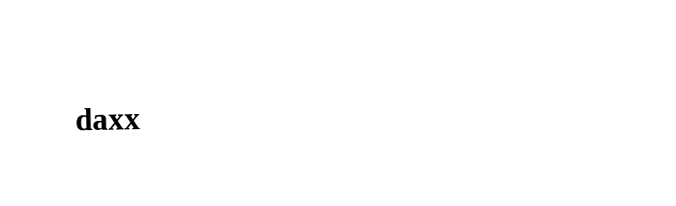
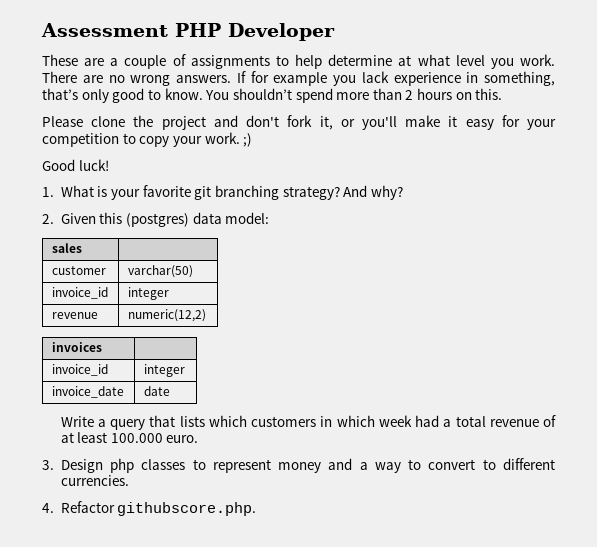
[75,107,141,131] daxx -> [41,23,335,41] [42,54,555,69] [42,71,555,86] [42,88,503,103] [42,115,556,130] [42,132,253,147] [42,159,109,171] [42,185,403,200] [42,212,270,227] [51,243,82,253] [51,266,106,275] [127,265,193,278] [51,287,108,299] [127,287,169,300] [51,312,98,319] [127,309,206,322] [51,342,102,352] [51,364,108,376] [143,364,185,377] [51,386,124,398] [143,386,170,396] [60,415,557,430] [60,432,199,443] [42,458,555,473] [60,475,129,486] [42,501,257,516] Assessment PHP Developer // These are a couple of assignments to help determine at what level you work. There are no wrong answers. If for example you lack experience in something, that’s only good to know. You shouldn’t spend more than 2 hours on this. // Please clone the project and don't fork it, or you'll make it easy for your competition to copy your work. ;) // Good luck! // 1. What is your favorite git branching strategy? And why? // 2. Given this (postgres) data model: // sales | // customer | varchar(50) // invoice_id | integer // revenue | numeric(12,2) // invoices | // invoice_id | integer // invoice_date | date // Write a query that lists which customers in which week had a total revenue of at least 100.000 euro. // 3. Design php classes to represent money and a way to convert to different currencies. // 4. Refactor githubscore.php.

